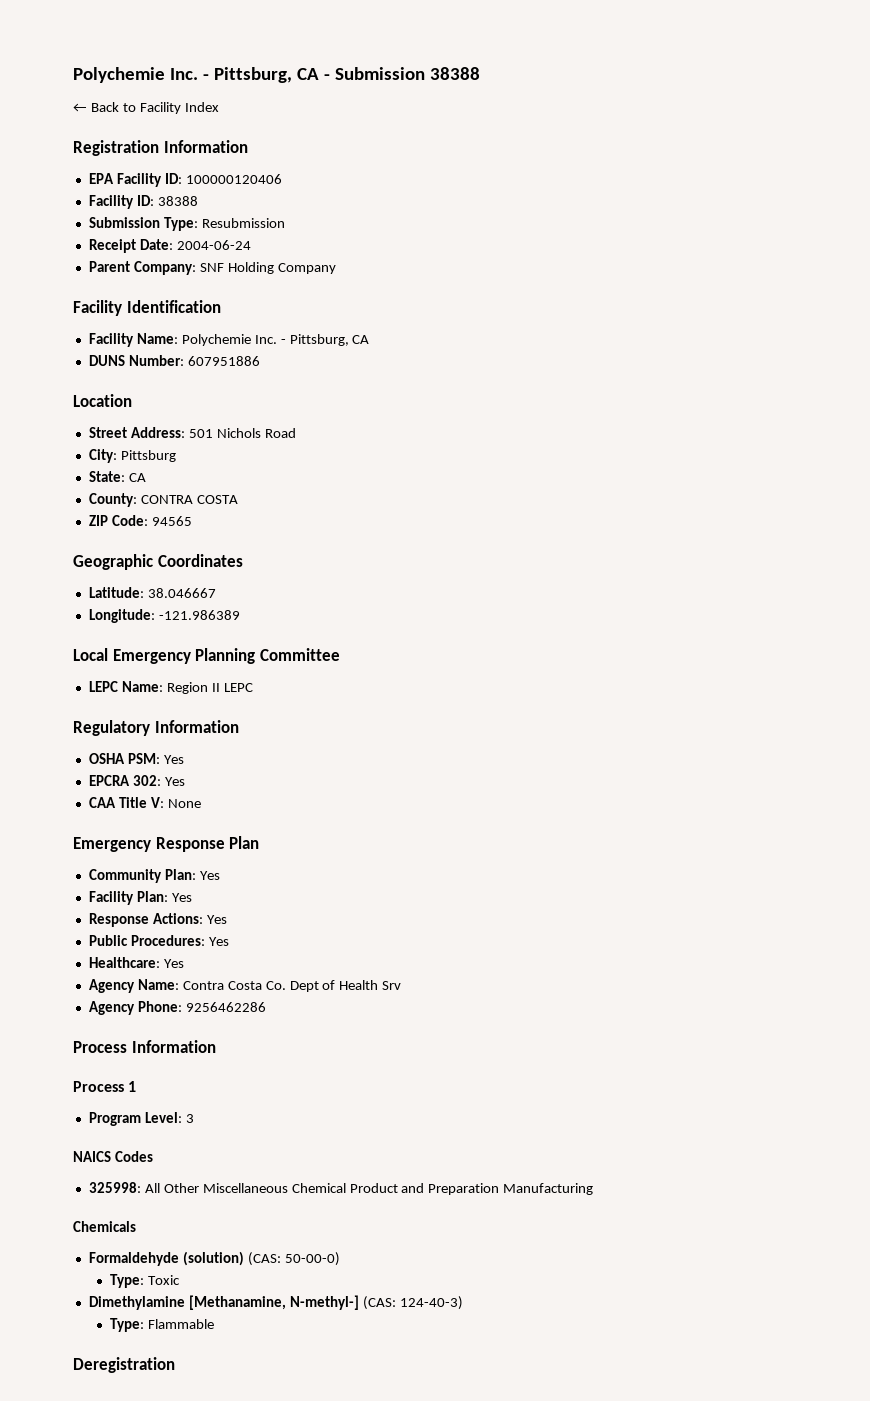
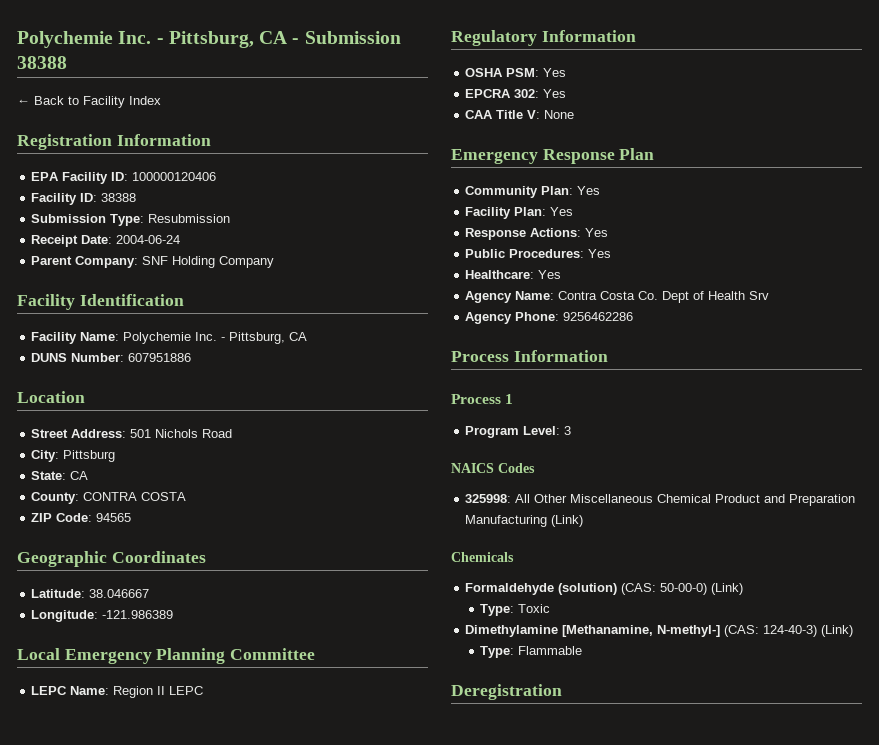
(594, 1189) none -> [551,515,584,527] (Link)
(340, 1259) none -> [711,583,744,595] (Link)
(463, 1303) none -> [821,625,854,637] (Link)

